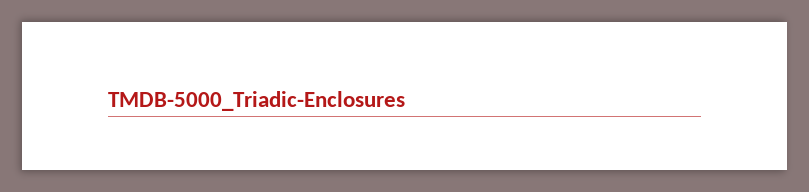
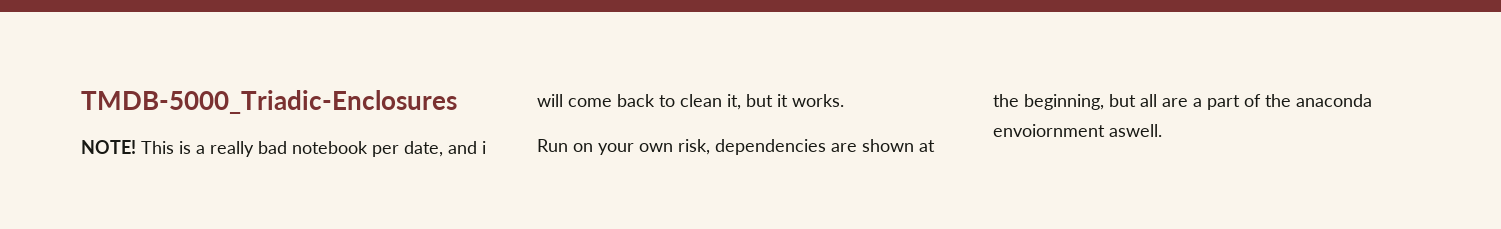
(405, 101) none -> [81,140,486,157] [537,94,844,110] [537,139,935,155] [993,94,1372,110] [993,124,1162,137] // NOTE! This is a really bad notebook per date, and i will come back to clean it, but it works. // Run on your own risk, dependencies are shown at the beginning, but all are a part of the anaconda envoiornment aswell.

